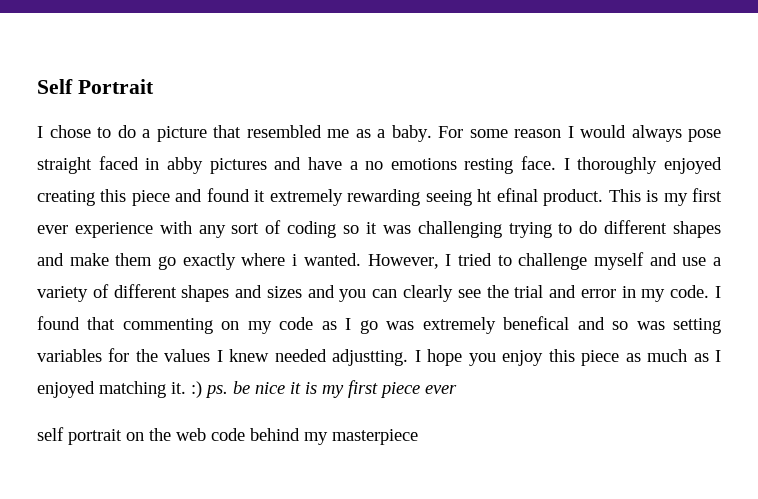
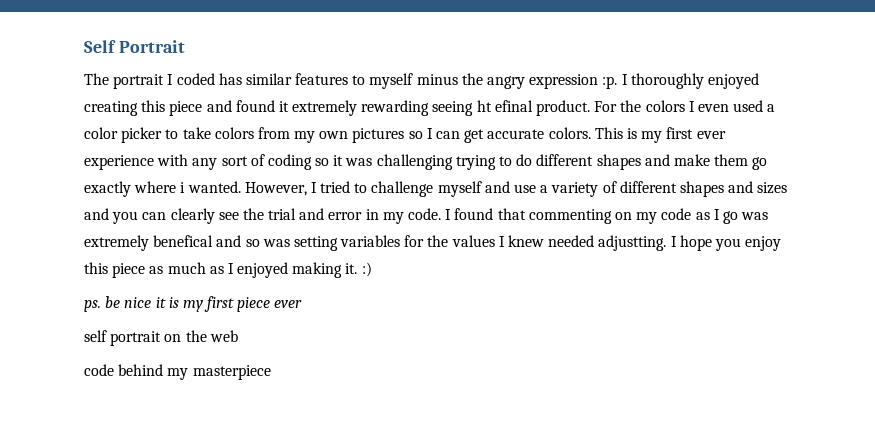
[37,125,721,142] [37,156,557,174] I chose to do a picture that resembled me as a baby. For some reason I would always pose straight faced in abby pictures and have a no emotions resting face. -> [84,73,618,89] The portrait I coded has similar features to myself minus the angry expression :p.
(604, 197) none -> [594,100,776,112] [84,127,591,143] For the colors I even used a color picker to take colors from my own pictures so I can get accurate colors.
[99,381,166,398] matching -> [292,262,343,278] making
(202, 389) none -> (372, 269) //
(206, 434) none -> (238, 336) //

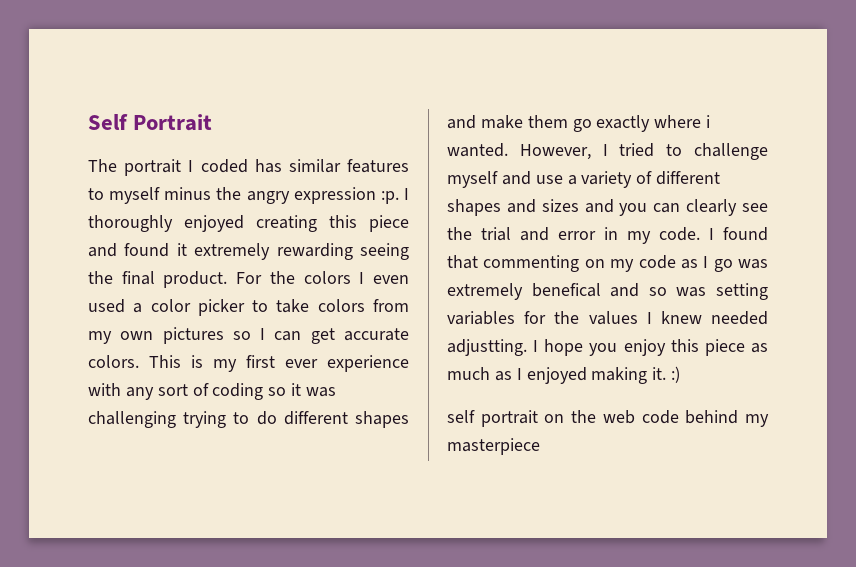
[476,100,533,112] ht efinal -> [88,271,155,285] the final
[84,296,303,312] // ps. be nice it is my first piece ever -> (681, 374) none
(238, 336) // -> (635, 417) none

